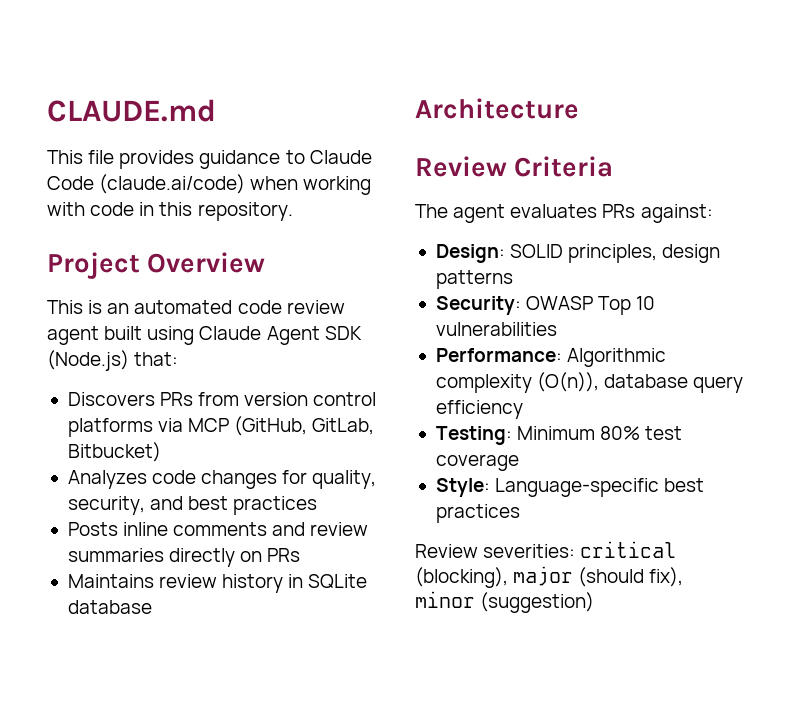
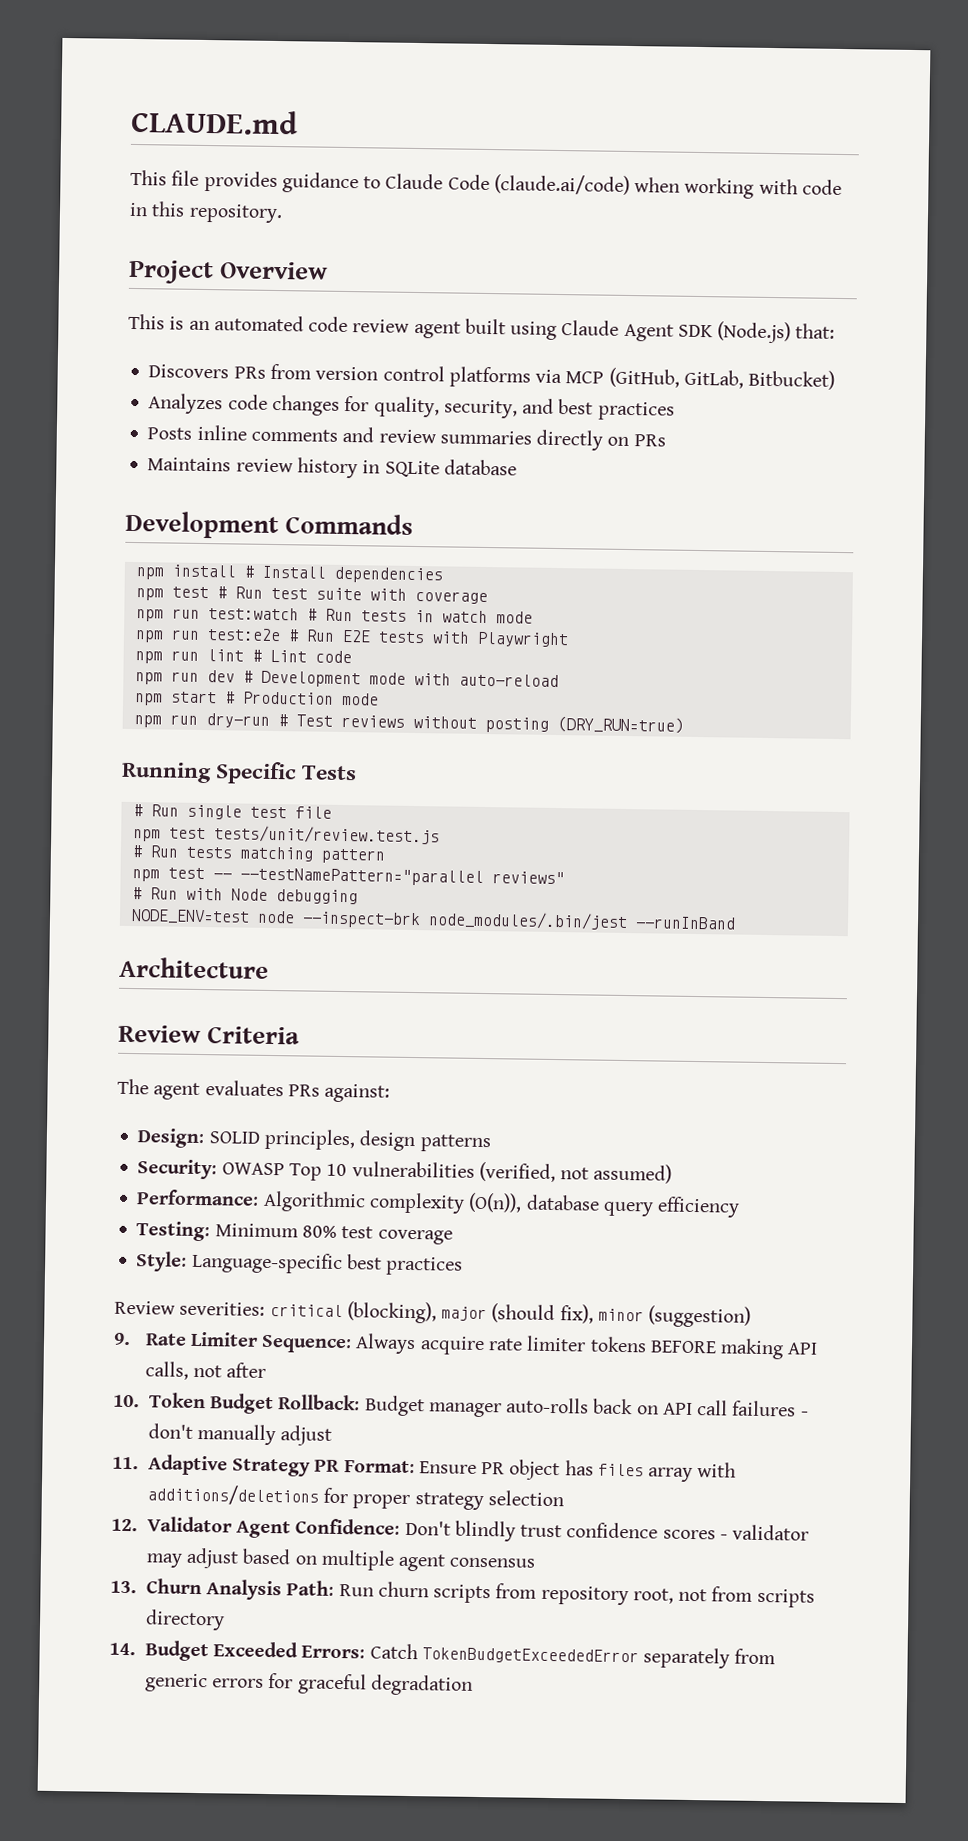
(152, 607) none -> [125,510,414,540] [135,564,443,584] [135,586,488,605] [135,607,533,624] [134,628,569,648] [134,649,352,664] [134,670,559,688] [134,691,379,706] [133,713,684,734] [121,761,358,785] [132,804,332,820] [132,825,440,845] [131,845,385,864] [131,867,565,886] [131,887,358,905] [130,909,736,931] // Development Commands // npm install # Install dependencies // npm test # Run test suite with coverage // npm run test:watch # Run tests in watch mode // npm run test:e2e # Run E2E tests with Playwright // npm run lint # Lint code // npm run dev # Development mode with auto-reload // npm start # Production mode // npm run dry-run # Test reviews without posting (DRY_RUN=true) // Running Specific Tests // # Run single test file // npm test tests/unit/review.test.js // # Run tests matching pattern // npm test -- --testNamePattern="parallel reviews" // # Run with Node debugging // NODE_ENV=test node --inspect-brk node_modules/.bin/jest --runInBand
(557, 329) none -> [478,1161,673,1184] (verified, not assumed)
(595, 602) none -> [113,1331,819,1360] [144,1361,267,1380] [113,1392,809,1418] [147,1423,333,1446] [112,1454,737,1483] [146,1484,564,1511] [111,1516,810,1542] [145,1547,536,1572] [110,1578,815,1608] [144,1609,225,1631] [109,1640,777,1669] [144,1673,473,1696] // 9. Rate Limiter Sequence: Always acquire rate limiter tokens BEFORE making API calls, not after // 10. Token Budget Rollback: Budget manager auto-rolls back on API call failures - don't manually adjust // 11. Adaptive Strategy PR Format: Ensure PR object has files array with additions/deletions for proper strategy selection // 12. Validator Agent Confidence: Don't blindly trust confidence scores - validator may adjust based on multiple agent consensus // 13. Churn Analysis Path: Run churn scripts from repository root, not from scripts directory // 14. Budget Exceeded Errors: Catch TokenBudgetExceededError separately from generic errors for graceful degradation

